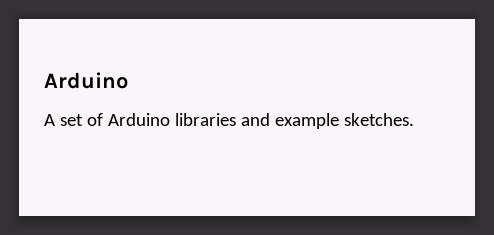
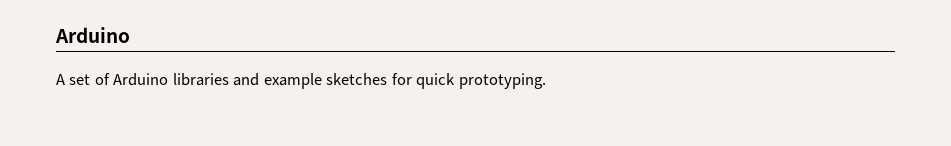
[343,113,414,126] sketches. -> [326,73,546,89] sketches for quick prototyping.

